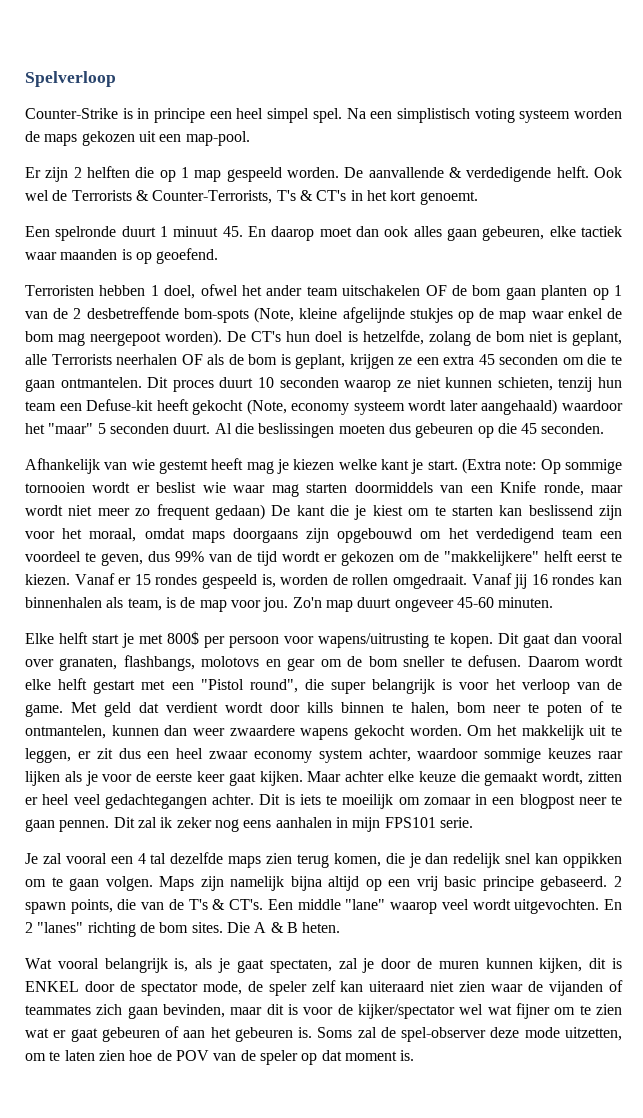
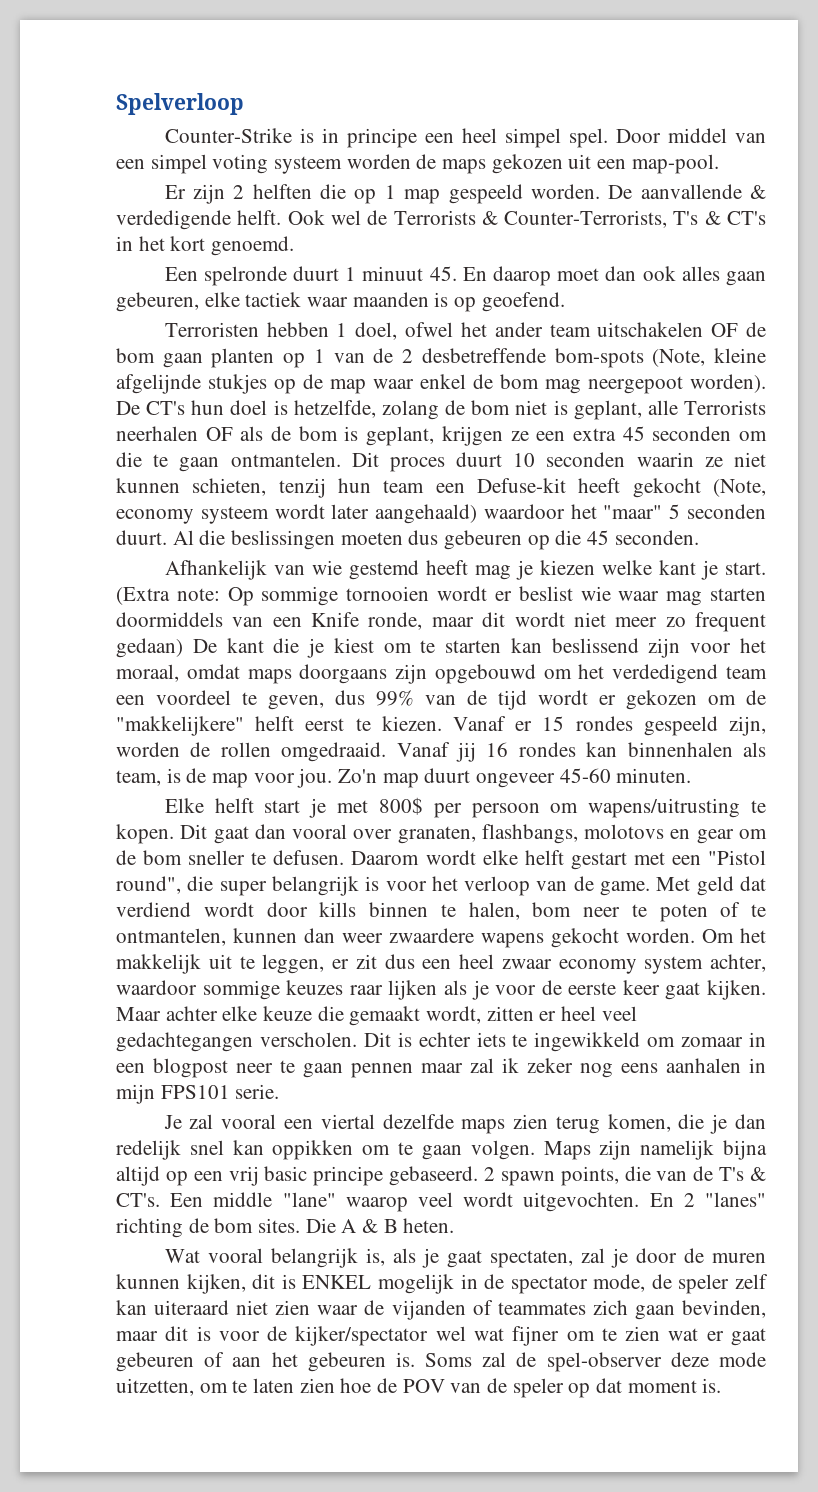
[346,108,470,123] Na een simplistisch -> [615,128,766,143] [116,154,207,174] Door middel van een simpel
[419,191,478,205] genoemt. -> [211,236,295,256] genoemd.
[344,380,392,392] waarop -> [636,452,694,467] waarin
[159,460,209,474] gestemt -> [348,560,419,580] gestemd
(623, 489) none -> [482,612,506,627] dit
[261,574,276,588] is, -> [729,716,766,736] zijn,
[393,574,468,589] omgedraait. -> [281,742,387,762] omgedraaid.
[284,636,314,644] voor -> [550,803,579,813] om
[166,702,218,713] verdient -> [116,902,191,917] verdiend
[212,794,254,805] achter. -> [259,1032,357,1047] verscholen.
(295, 799) none -> [418,1032,471,1047] echter
[342,794,394,809] moeilijk -> [534,1032,641,1052] ingewikkeld
[59,817,135,832] pennen. Dit -> [351,1063,463,1078] pennen maar
[137,853,167,864] 4 tal -> [320,1114,375,1129] viertal
[84,981,115,992] door -> [377,1274,478,1294] mogelijk in

